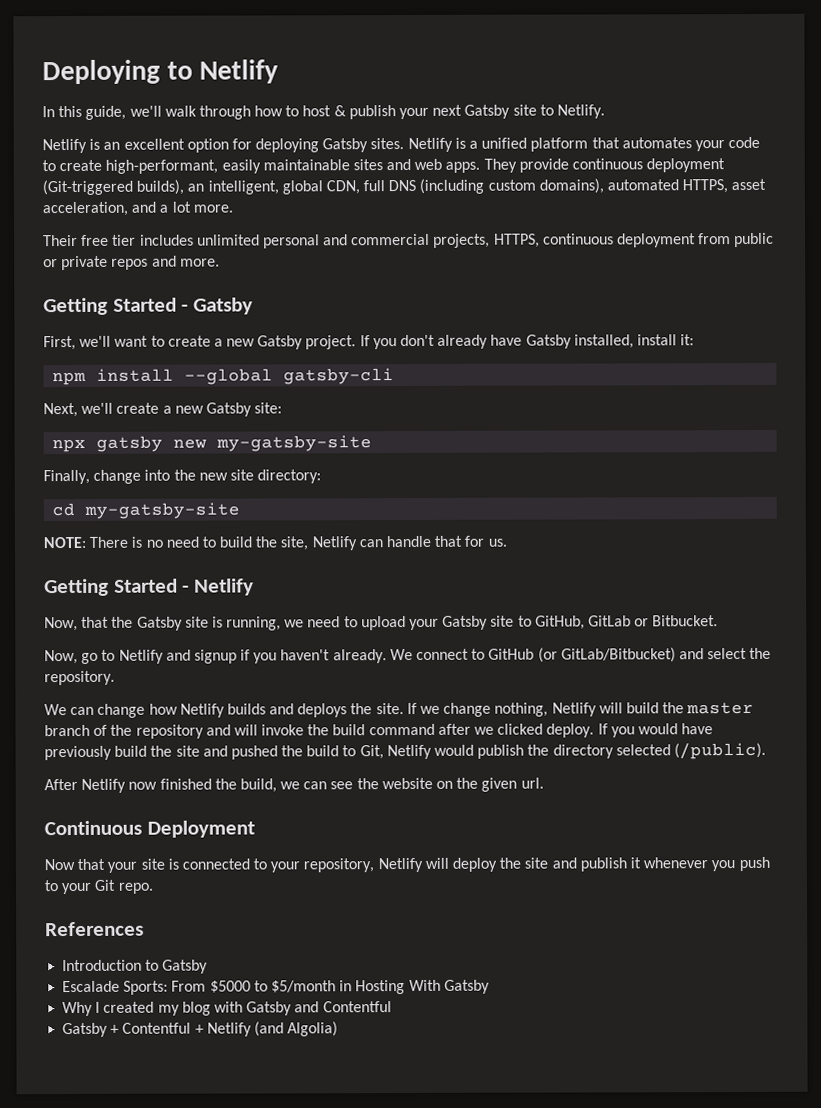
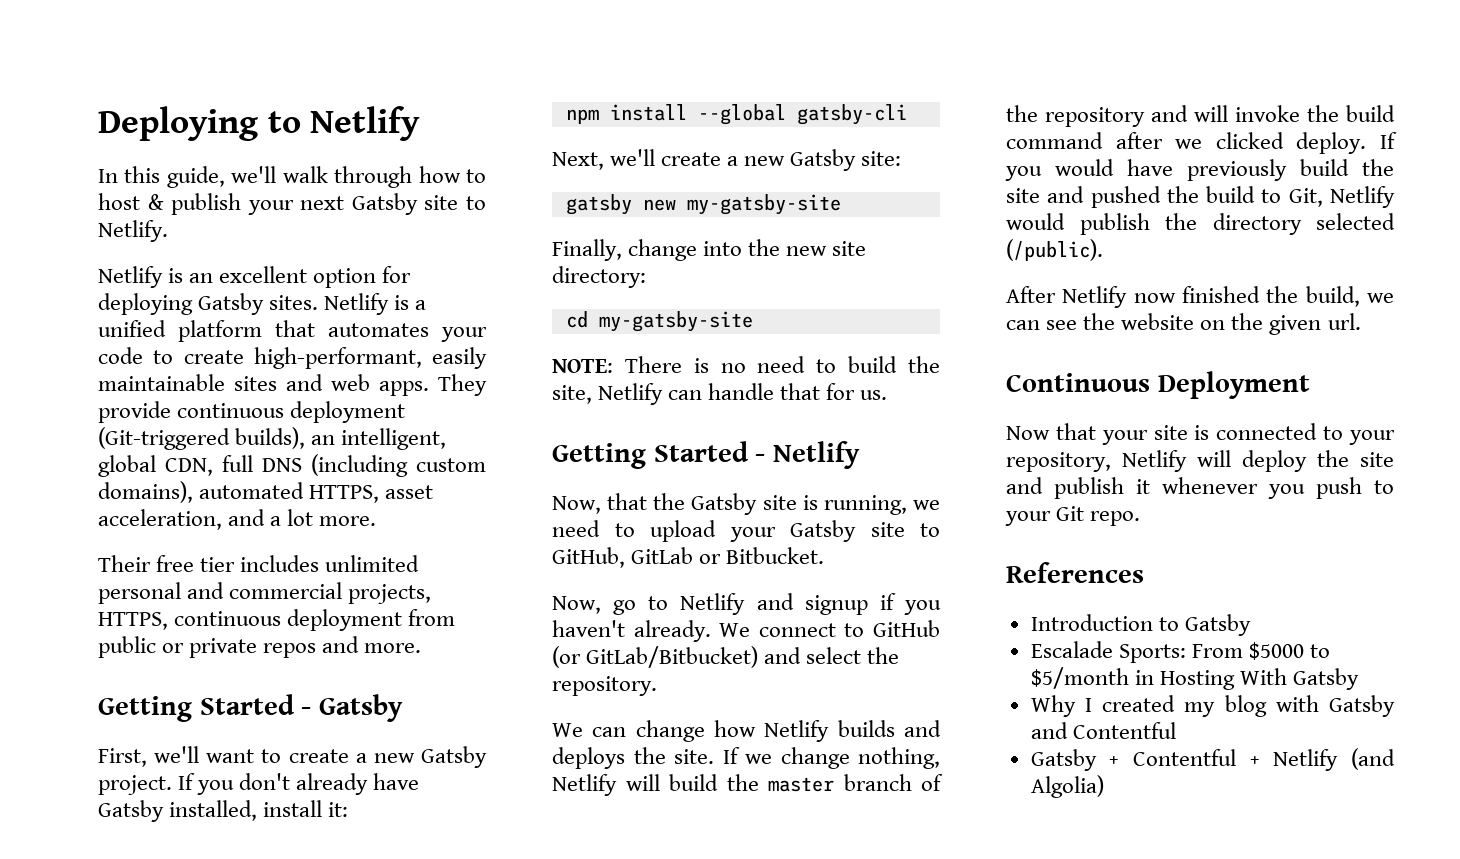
[52,438,87,453] npx -> (902, 158) none

